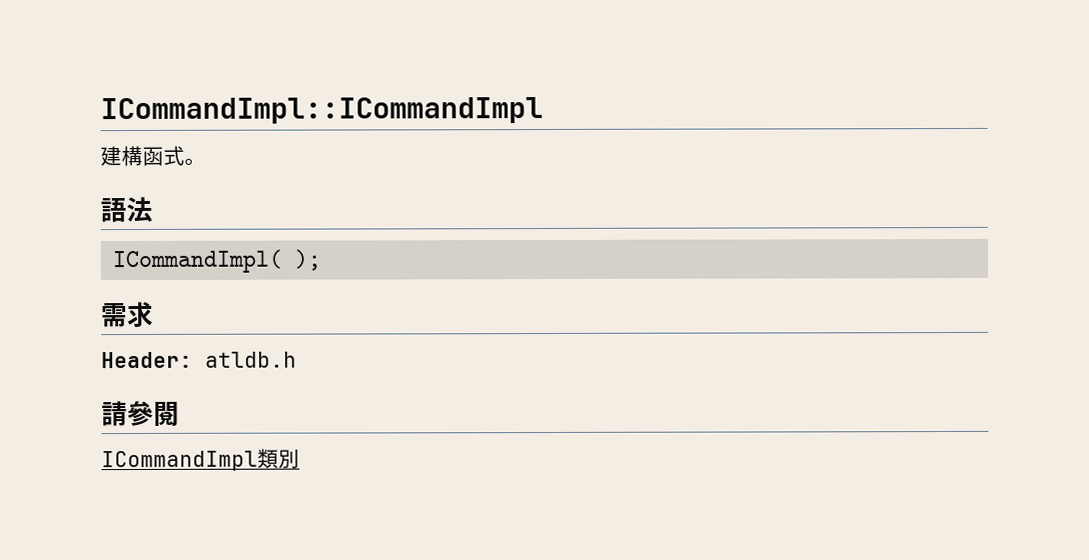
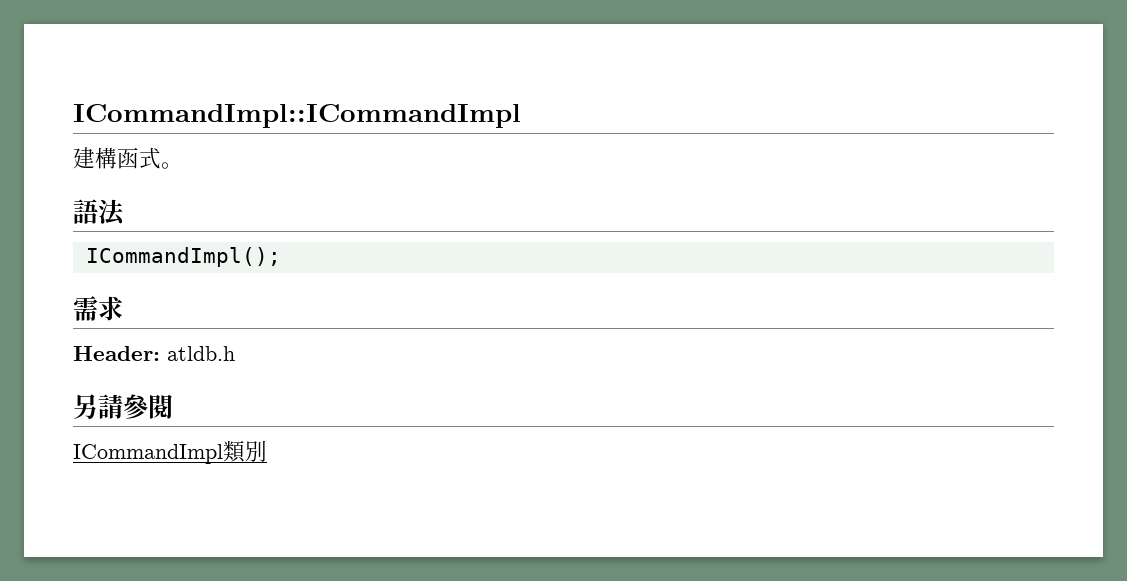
[112,249,322,274] ICommandImpl( ); -> [85,247,281,267] ICommandImpl();
(297, 359) none -> [73,394,98,419] 另

